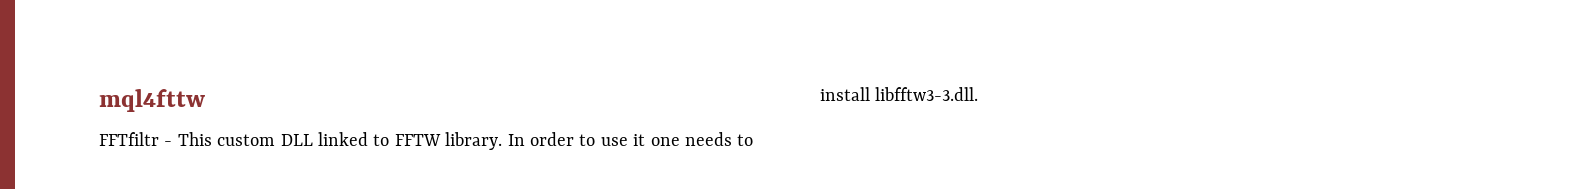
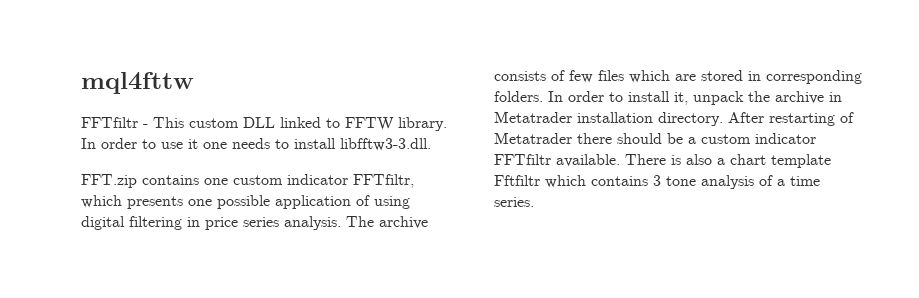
(979, 94) none -> [81,174,414,188] [81,195,410,209] [81,216,428,230] [494,70,862,84] [494,91,842,105] [494,111,854,126] [494,132,816,144] [494,154,831,168] [494,175,820,189] [494,197,534,207] // FFT.zip contains one custom indicator FFTfiltr, which presents one possible application of using digital filtering in price series analysis. The archive consists of few files which are stored in corresponding folders. In order to install it, unpack the archive in Metatrader installation directory. After restarting of Metatrader there should be a custom indicator FFTfiltr available. There is also a chart template Fftfiltr which contains 3 tone analysis of a time series.

